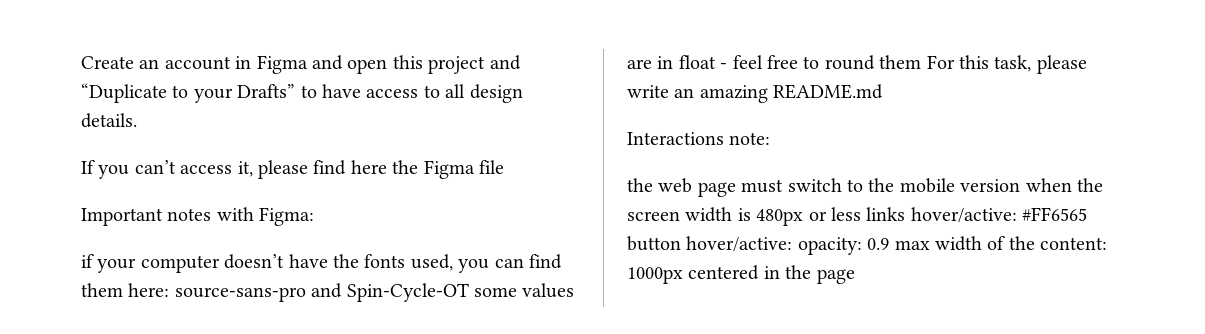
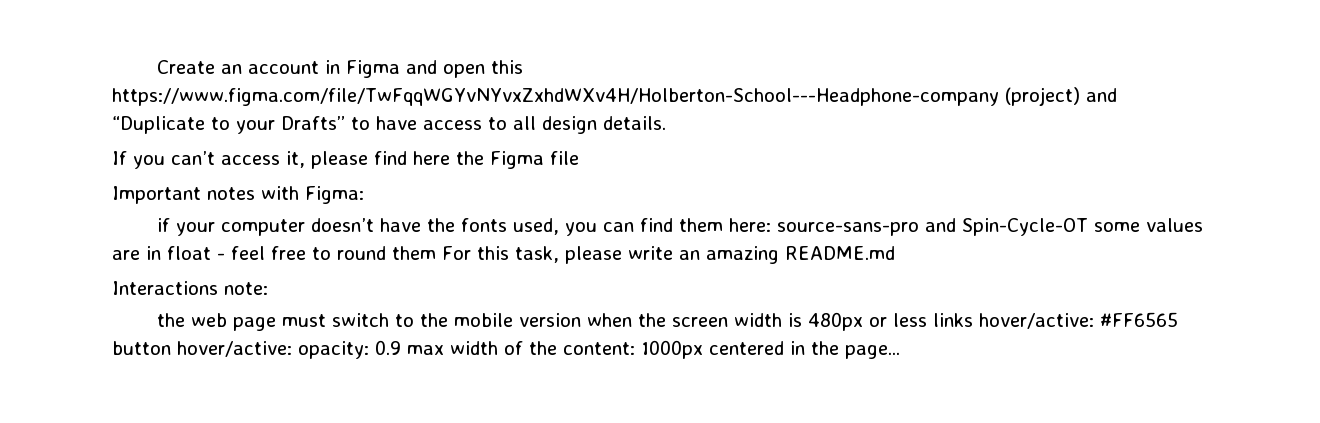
[428,56,486,74] project -> [112,87,1080,106] https://www.figma.com/file/TwFqqWGYvNYvxZxhdWXv4H/Holberton-School---Headphone-company (project)
[816,269,855,284] page -> [845,345,900,359] page...

